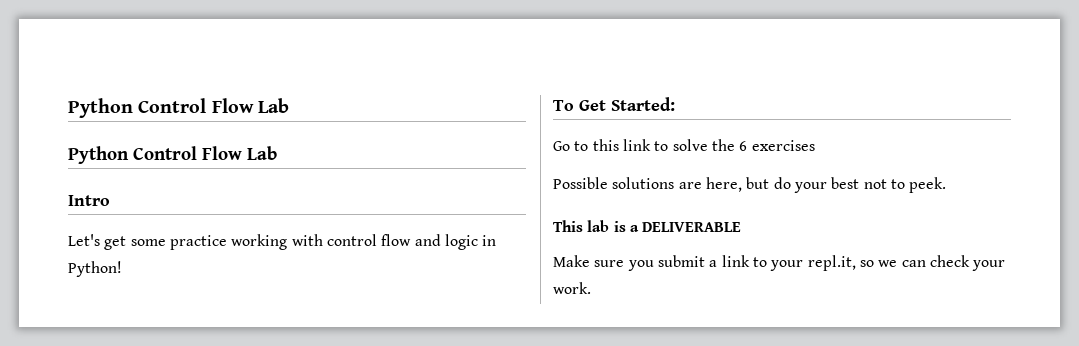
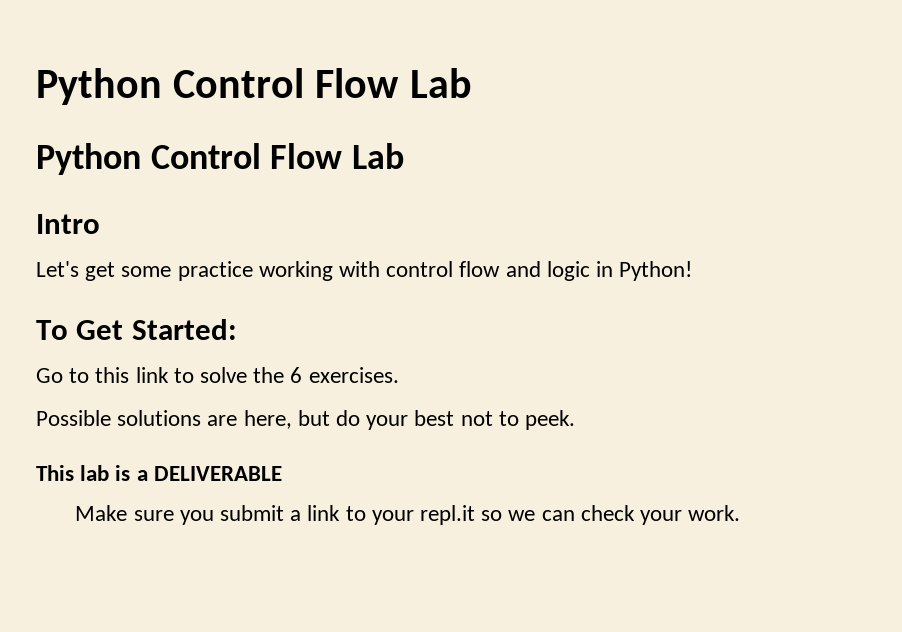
[751,140,815,151] exercises -> [308,367,399,383] exercises.
[807,255,856,271] repl.it, -> [419,505,475,525] repl.it

